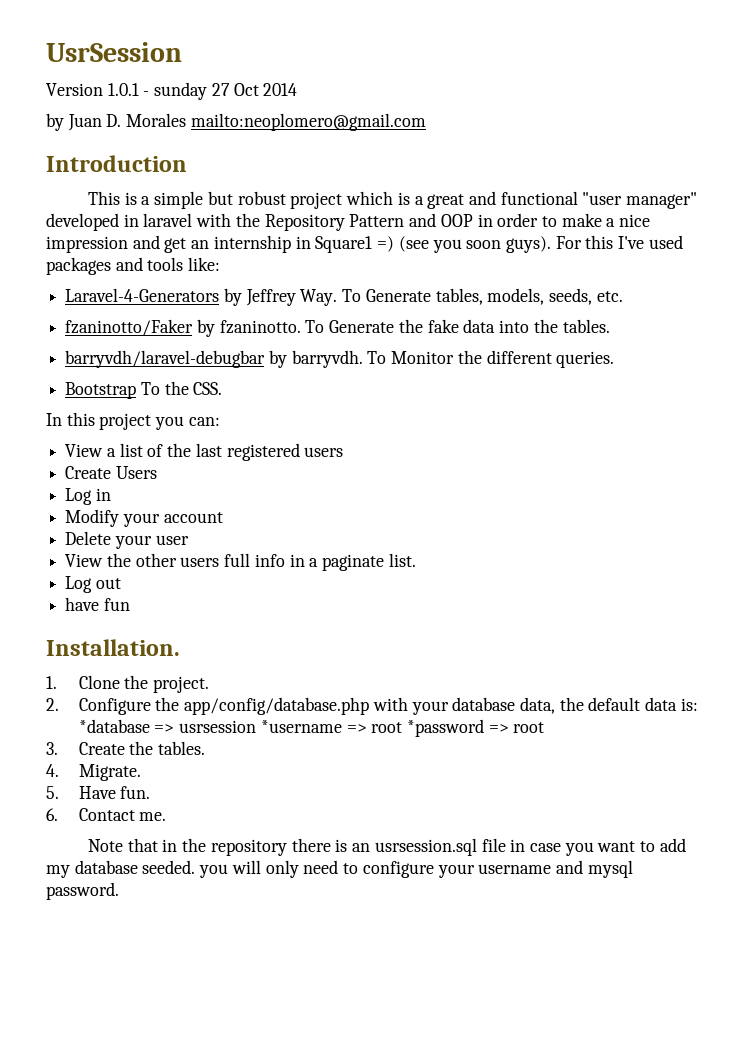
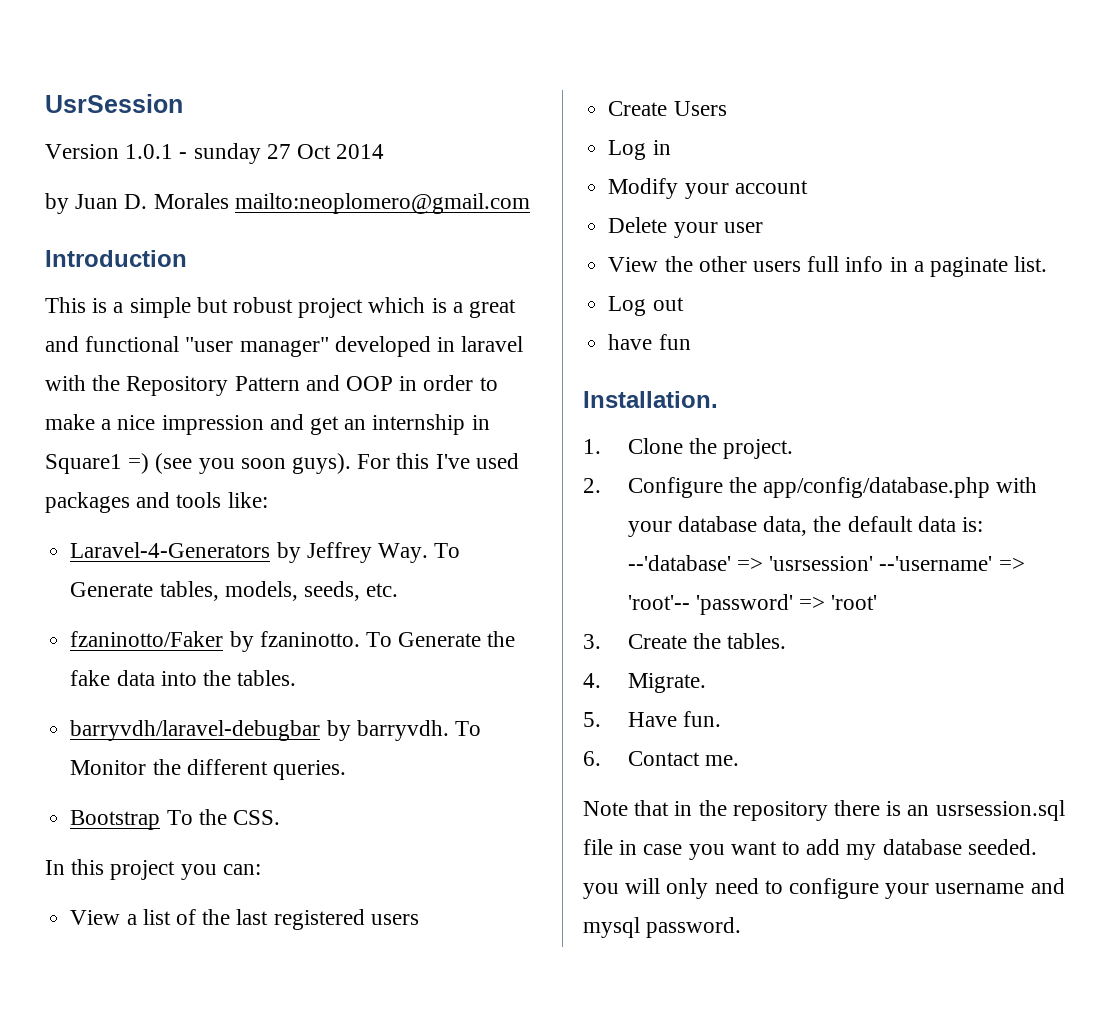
[78,719,545,737] *database => usrsession *username => root *password => root -> [627,555,1025,571] [627,594,878,615] --'database' => 'usrsession' --'username' => 'root'-- 'password' => 'root'

